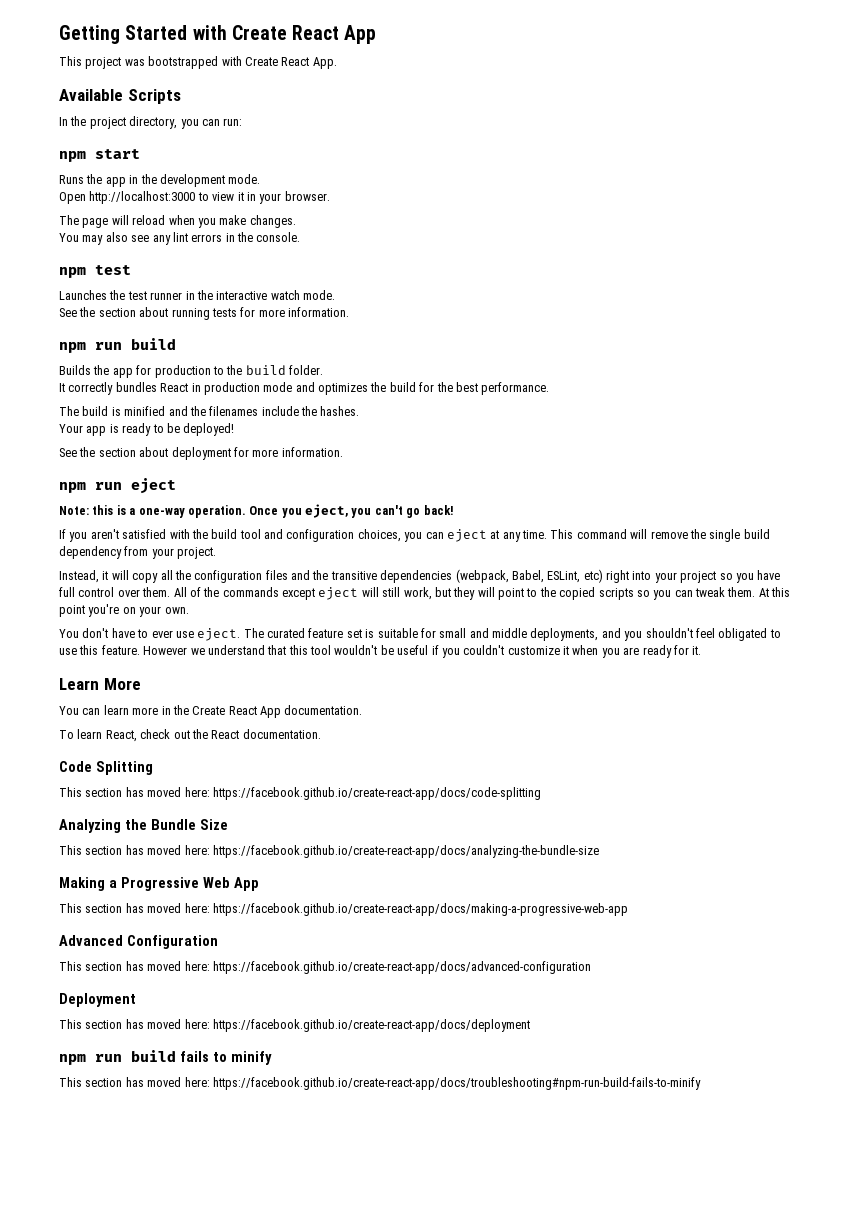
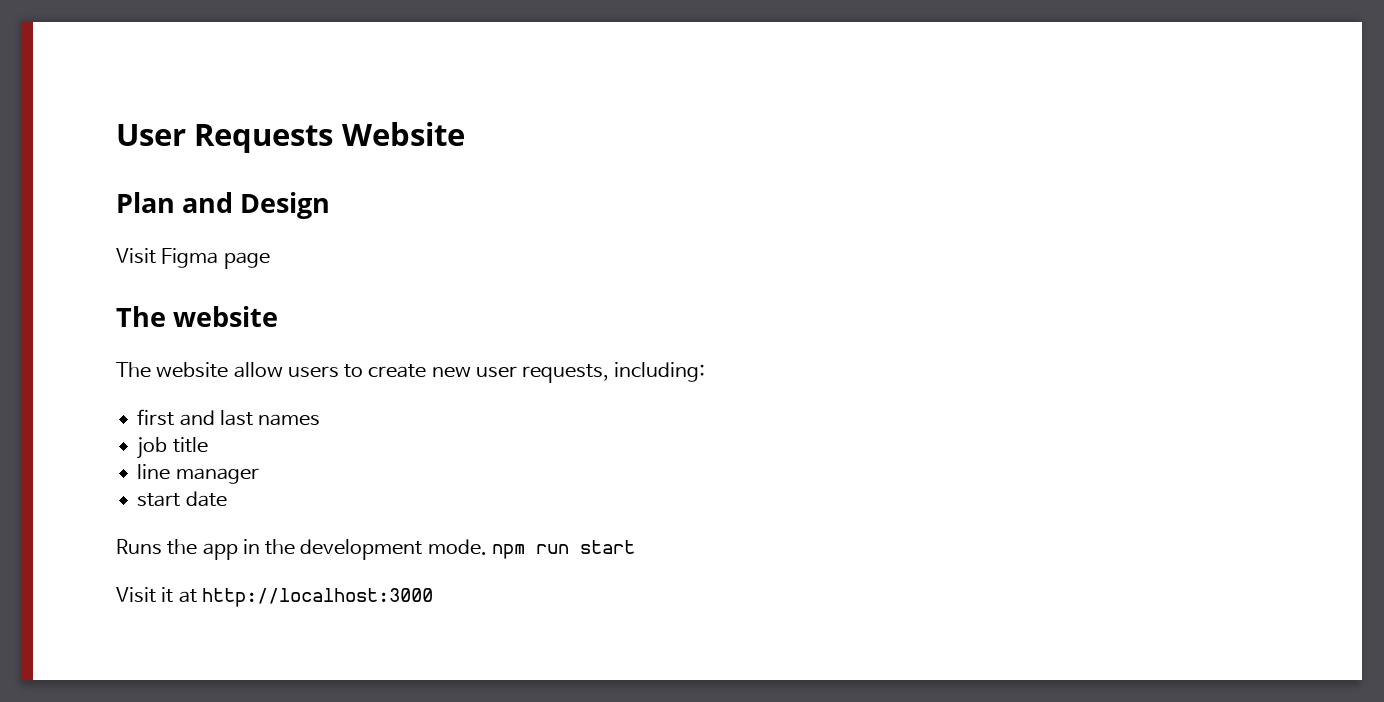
[59,25,377,44] [59,56,337,69] [59,89,181,104] [59,116,243,129] [59,149,140,162] Getting Started with Create React App // This project was bootstrapped with Create React App. // Available Scripts // In the project directory, you can run: // npm start -> [116,122,465,153] [116,192,331,219] [116,248,270,269] [116,306,279,327] [116,362,706,383] [137,409,321,426] [137,437,208,459] [137,464,259,484] [137,491,227,507] User Requests Website // Plan and Design // Visit Figma page // The website // The website allow users to create new user requests, including: // first and last names // job title // line manager // start date
[59,191,330,204] [59,215,296,228] [59,232,301,245] [59,265,131,278] [59,290,335,300] [59,307,349,320] [59,338,176,353] [59,365,323,378] [59,382,550,395] [59,406,360,416] [59,423,235,436] [59,447,343,460] [59,478,176,494] [59,504,454,518] [59,529,770,542] [59,546,217,559] [59,569,781,583] [59,587,791,600] [59,604,189,617] [59,628,781,641] [59,645,702,658] [59,678,141,690] [59,705,363,718] [59,729,321,742] [59,761,153,775] [59,787,541,800] [59,819,228,833] [59,845,599,858] [59,877,259,891] [59,903,628,916] [59,935,218,949] [59,961,591,974] [59,993,136,1007] [59,1019,530,1032] [59,1050,272,1065] [59,1077,701,1090] // Open http://localhost:3000 to view it in your browser. // The page will reload when you make changes. // You may also see any lint errors in the console. // npm test // Launches the test runner in the interactive watch mode. // See the section about running tests for more information. // npm run build // Builds the app for production to the build folder. // It correctly bundles React in production mode and optimizes the build for the best performance. // The build is minified and the filenames include the hashes. // Your app is ready to be deployed! // See the section about deployment for more information. // npm run eject // Note: this is a one-way operation. Once you eject, you can't go back! // If you aren't satisfied with the build tool and configuration choices, you can eject at any time. This command will remove the single build dependency from your project. // Instead, it will copy all the configuration files and the transitive dependencies (webpack, Babel, ESLint, etc) right into your project so you have full control over them. All of the commands except eject will still work, but they will point to the copied scripts so you can tweak them. At this point you're on your own. // You don't have to ever use eject. The curated feature set is suitable for small and middle deployments, and you shouldn't feel obligated to use this feature. However we understand that this tool wouldn't be useful if you couldn't customize it when you are ready for it. // Learn More // You can learn more in the Create React App documentation. // To learn React, check out the React documentation. // Code Splitting // This section has moved here: https://facebook.github.io/create-react-app/docs/code-splitting // Analyzing the Bundle Size // This section has moved here: https://facebook.github.io/create-react-app/docs/analyzing-the-bundle-size // Making a Progressive Web App // This section has moved here: https://facebook.github.io/create-react-app/docs/making-a-progressive-web-app // Advanced Configuration // This section has moved here: https://facebook.github.io/create-react-app/docs/advanced-configuration // Deployment // This section has moved here: https://facebook.github.io/create-react-app/docs/deployment // npm run build fails to minify // This section has moved here: https://facebook.github.io/create-react-app/docs/troubleshooting#npm-run-build-fails-to-minify -> [491,540,635,559] [116,587,433,607] npm run start // Visit it at http://localhost:3000

